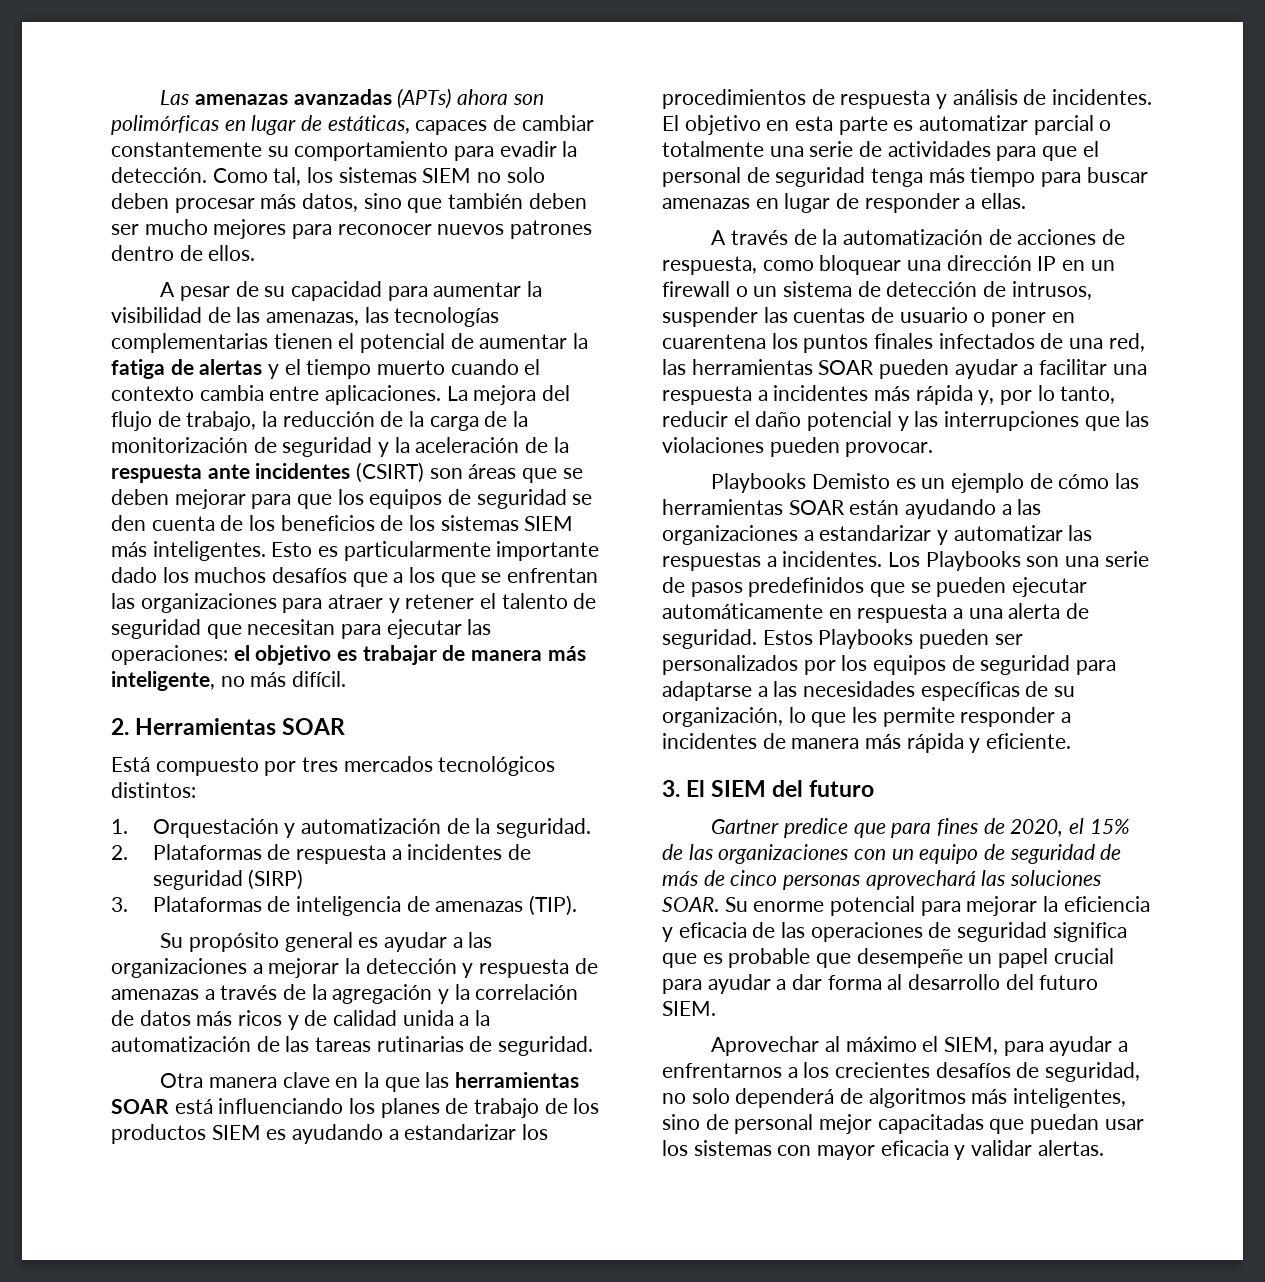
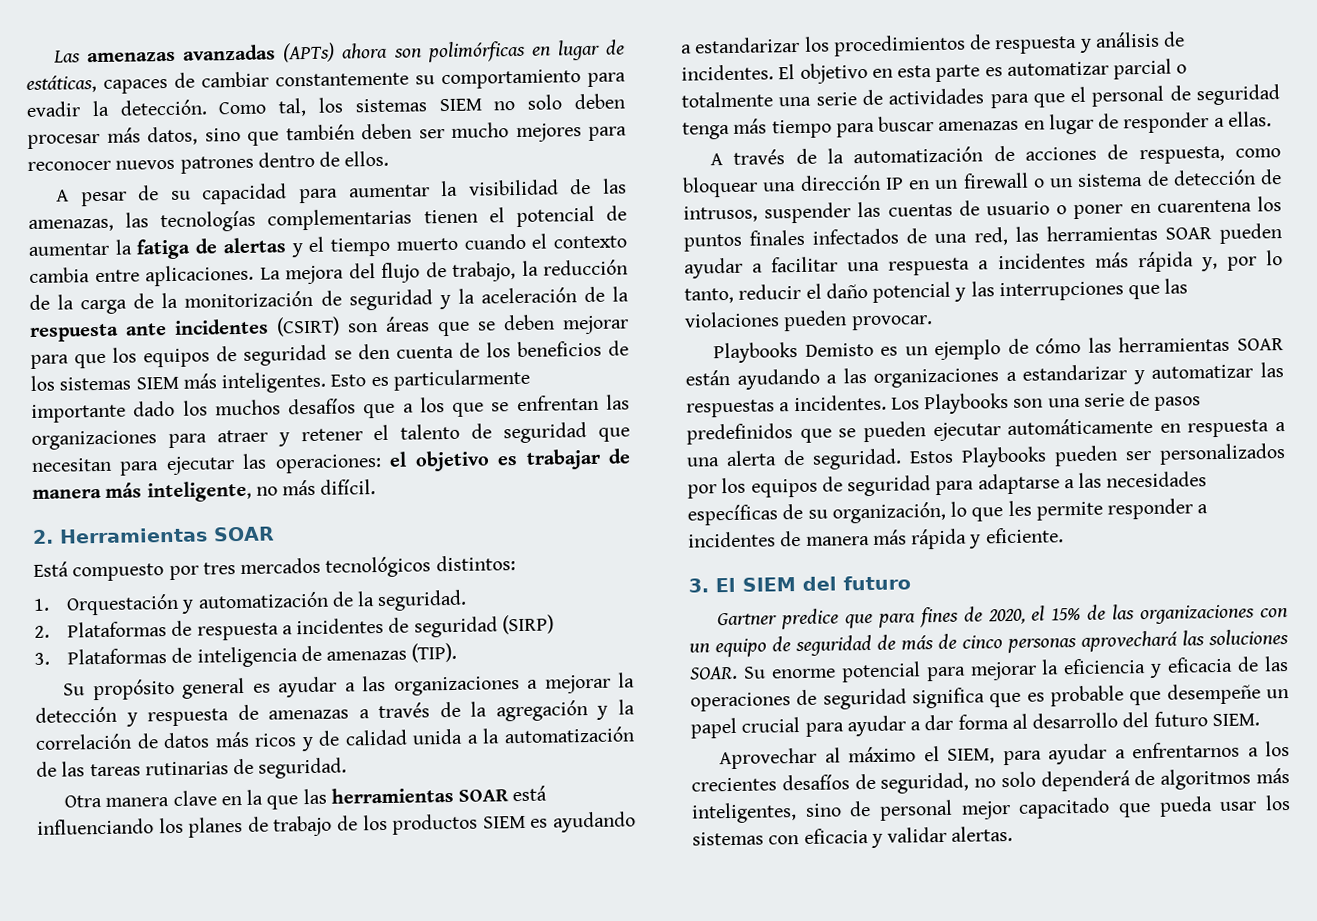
[877,1114,1100,1134] capacitadas que puedan -> [1018,796,1213,819] capacitado que pueda
[817,1145,876,1160] mayor -> (800, 840) none

